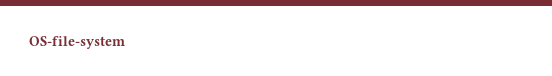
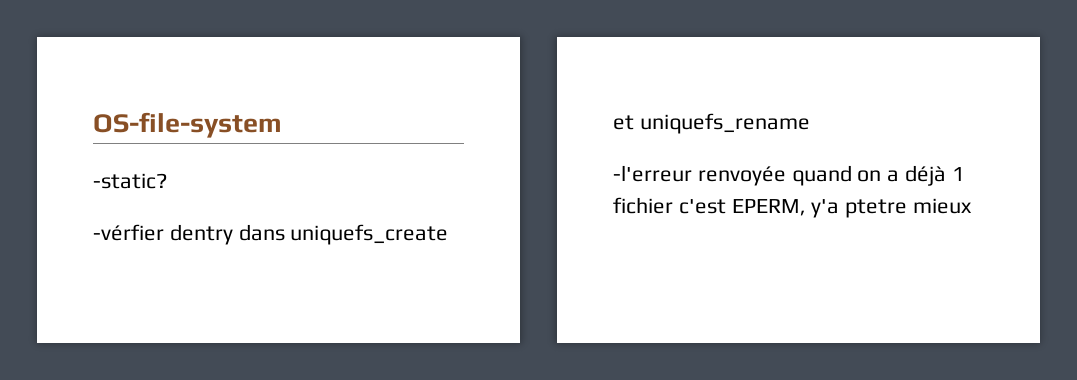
(125, 42) none -> [93,173,167,189] [93,224,449,245] [613,113,810,134] [613,165,964,186] [613,197,973,218] // -static? // -vérfier dentry dans uniquefs_create et uniquefs_rename // -l'erreur renvoyée quand on a déjà 1 fichier c'est EPERM, y'a ptetre mieux

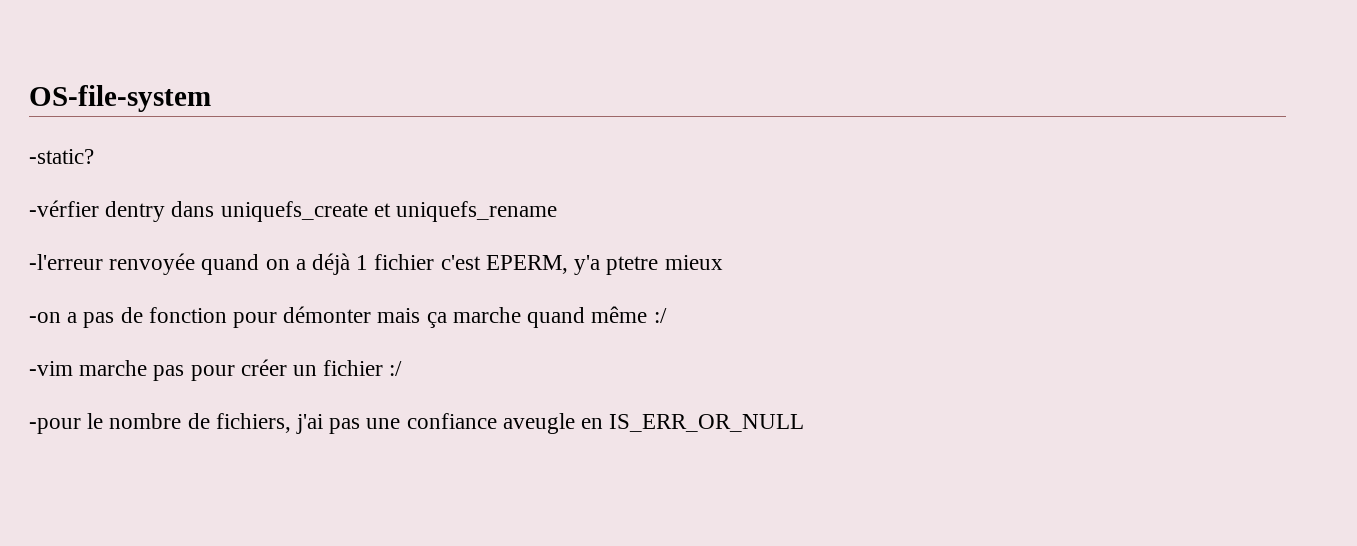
(973, 206) none -> [29,306,667,328] [29,359,403,381] [29,413,805,434] // -on a pas de fonction pour démonter mais ça marche quand même :/ // -vim marche pas pour créer un fichier :/ // -pour le nombre de fichiers, j'ai pas une confiance aveugle en IS_ERR_OR_NULL

